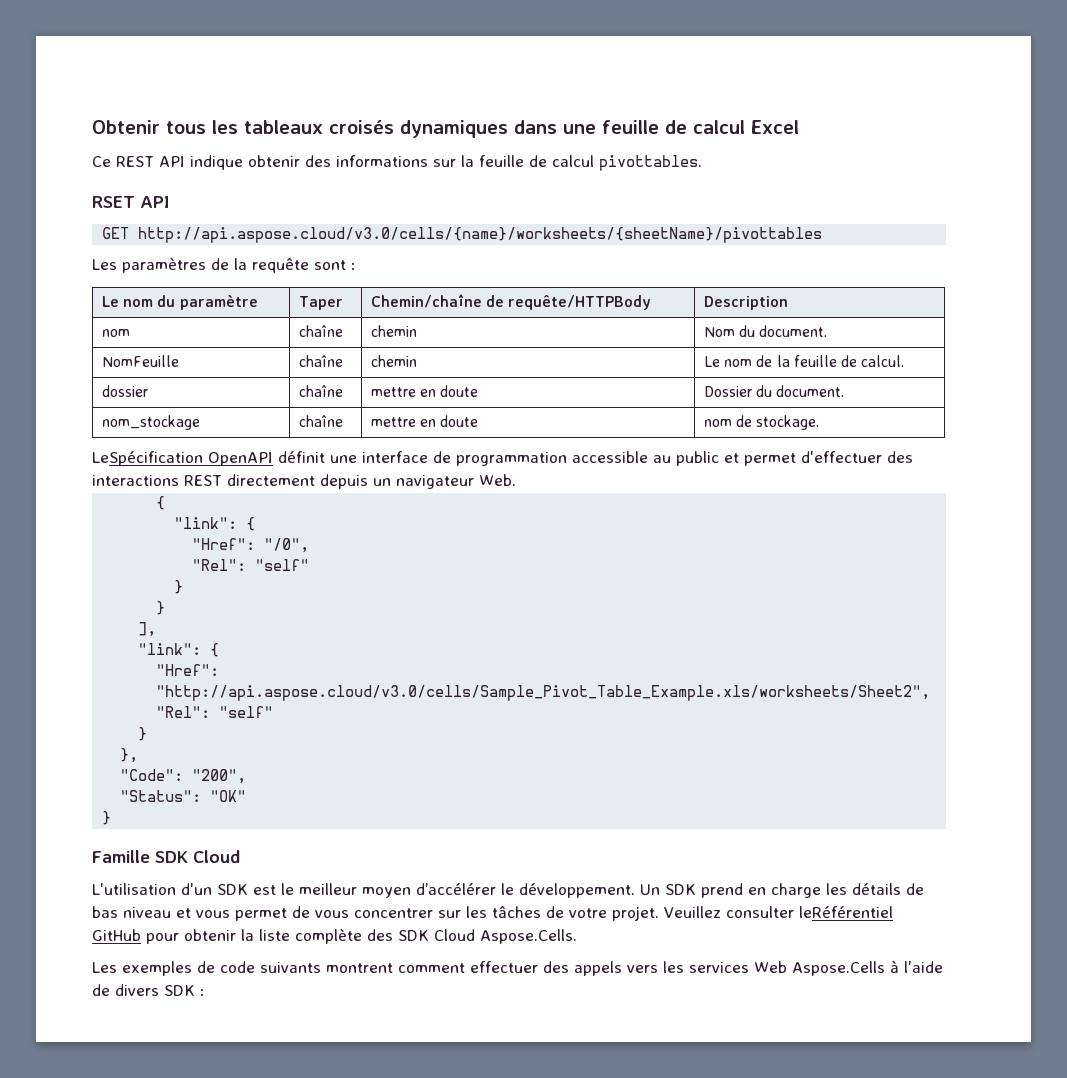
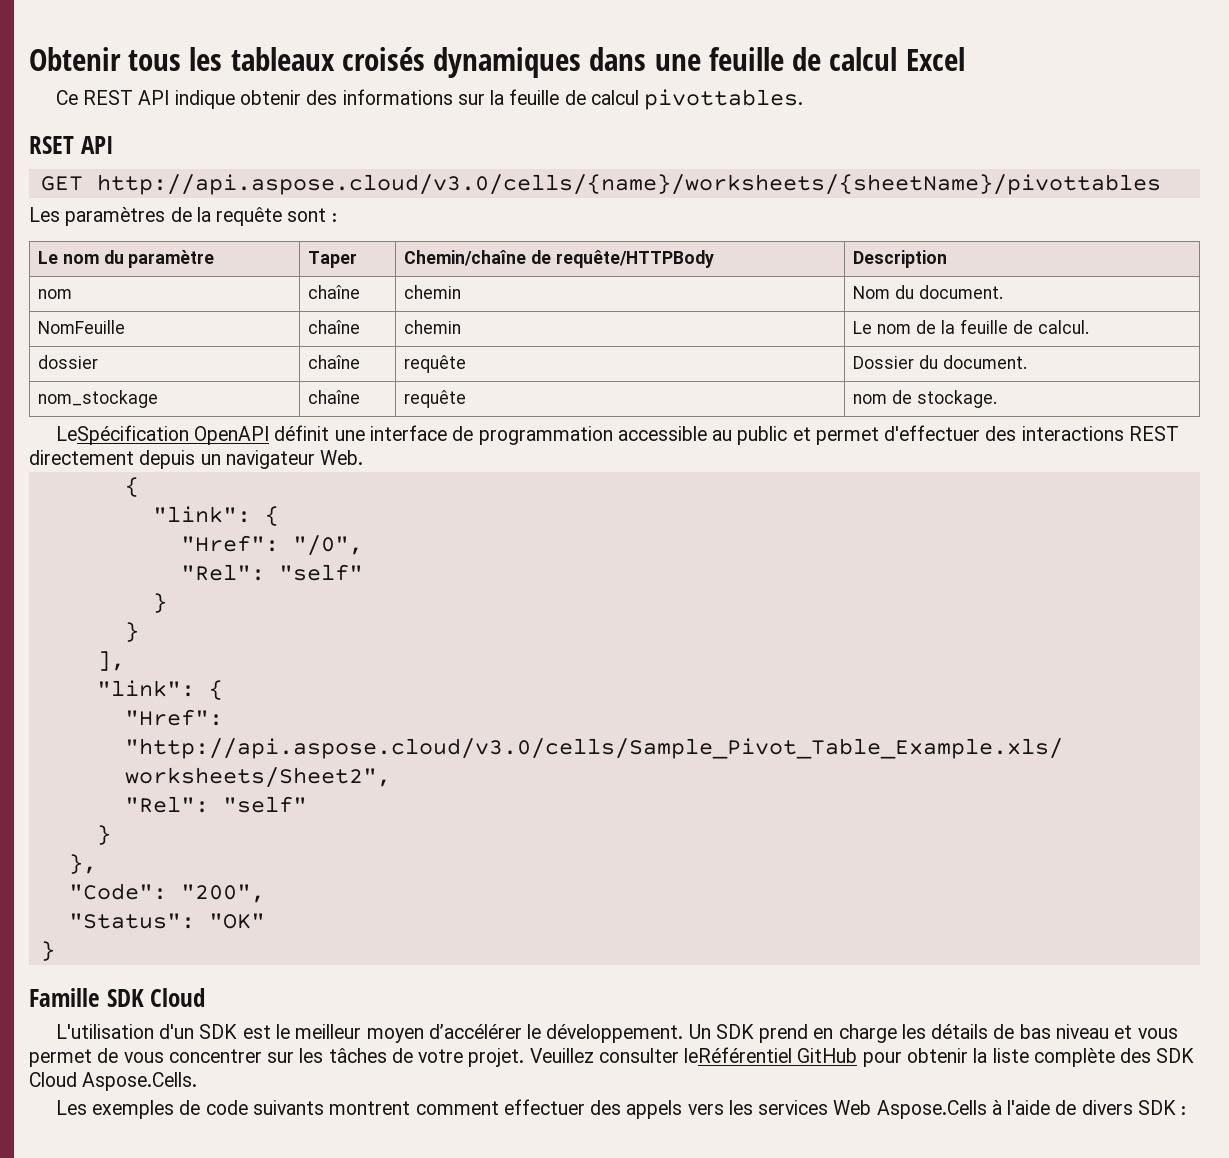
[371,385,479,397] mettre en doute -> [404,355,467,373] requête
[371,415,479,427] mettre en doute -> [404,390,467,408] requête

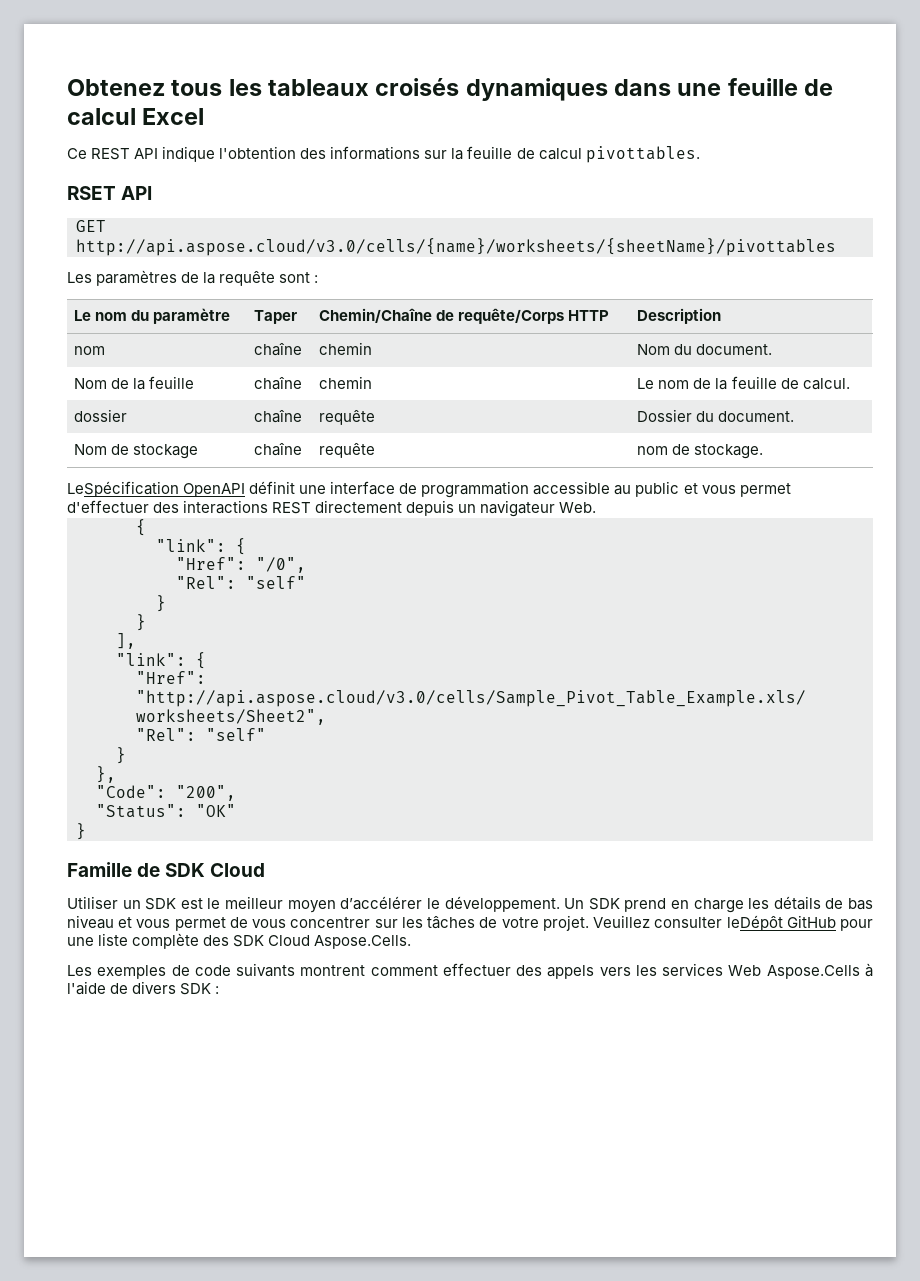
[29,47,121,71] Obtenir -> [67,79,165,96] Obtenez
[240,90,302,105] obtenir -> [219,146,297,159] l'obtention
[404,250,714,268] Chemin/chaîne de requête/HTTPBody -> [319,308,610,324] Chemin/Chaîne de requête/Corps HTTP
[38,320,126,334] NomFeuille -> [74,376,195,390] Nom de la feuille
[38,390,159,408] nom_stockage -> [74,444,199,459] Nom de stockage
(811, 434) none -> [701,485,736,494] vous
(100, 997) none -> [137,863,161,877] de
[55,1024,195,1039] L'utilisation d'un -> [67,896,141,909] Utiliser un
[684,1047,793,1063] leRéférentiel -> [726,915,783,931] leDépôt
[906,1048,988,1063] obtenir la -> [67,937,94,946] une

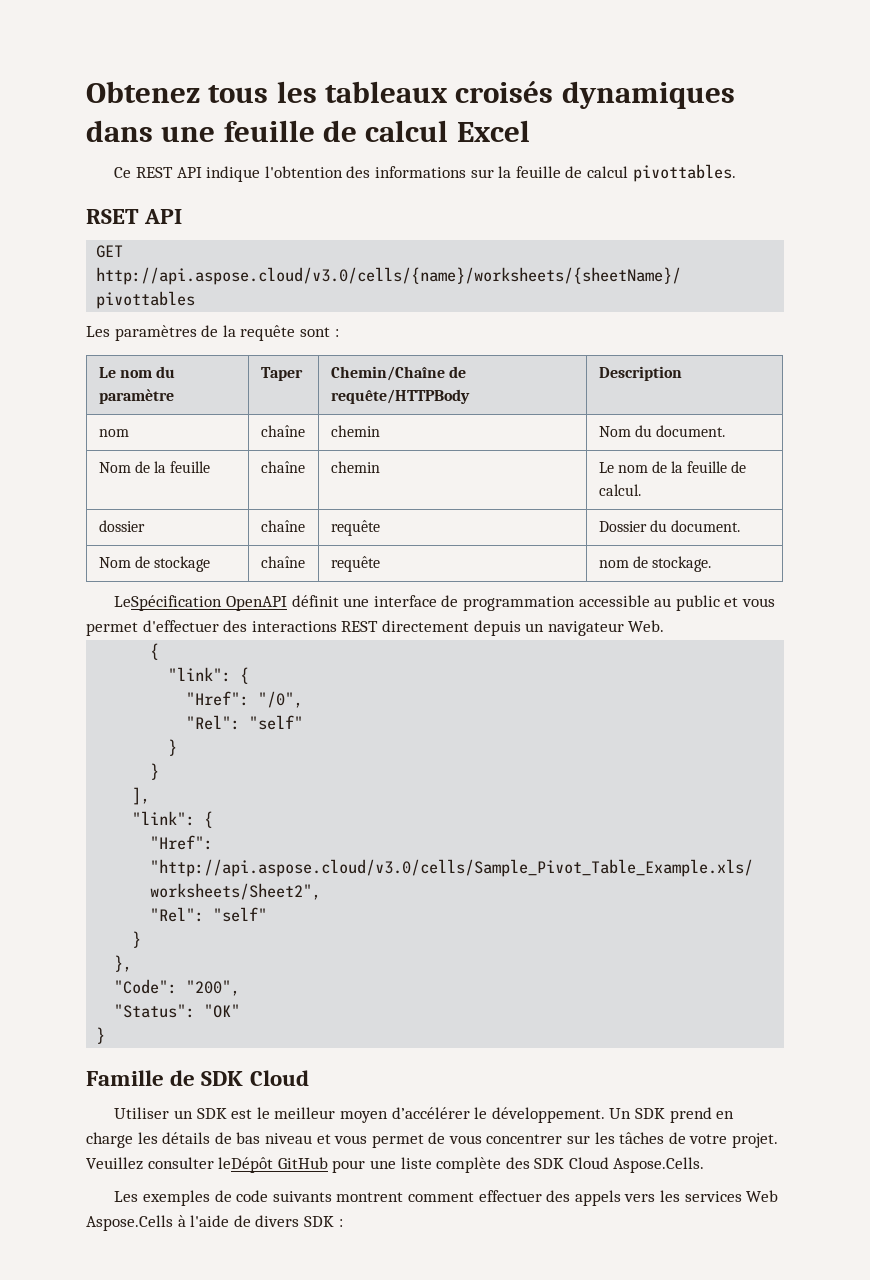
[458,308,610,324] requête/Corps HTTP -> [330,389,470,404] requête/HTTPBody

